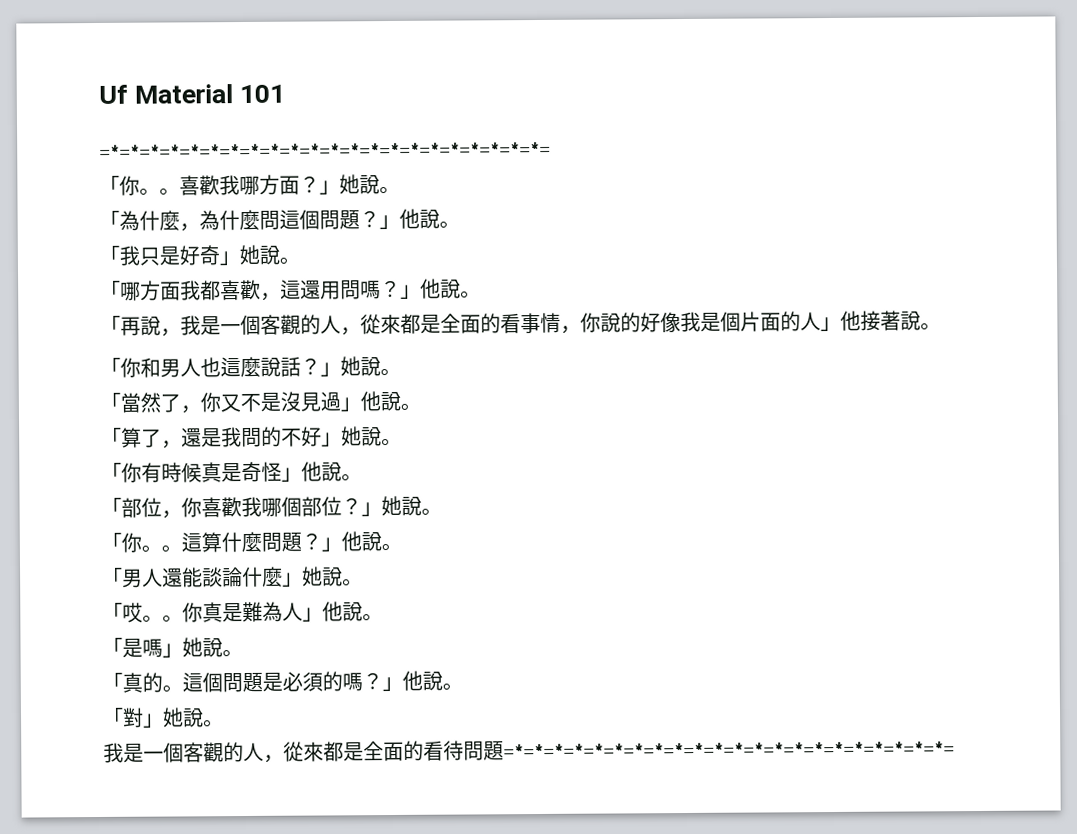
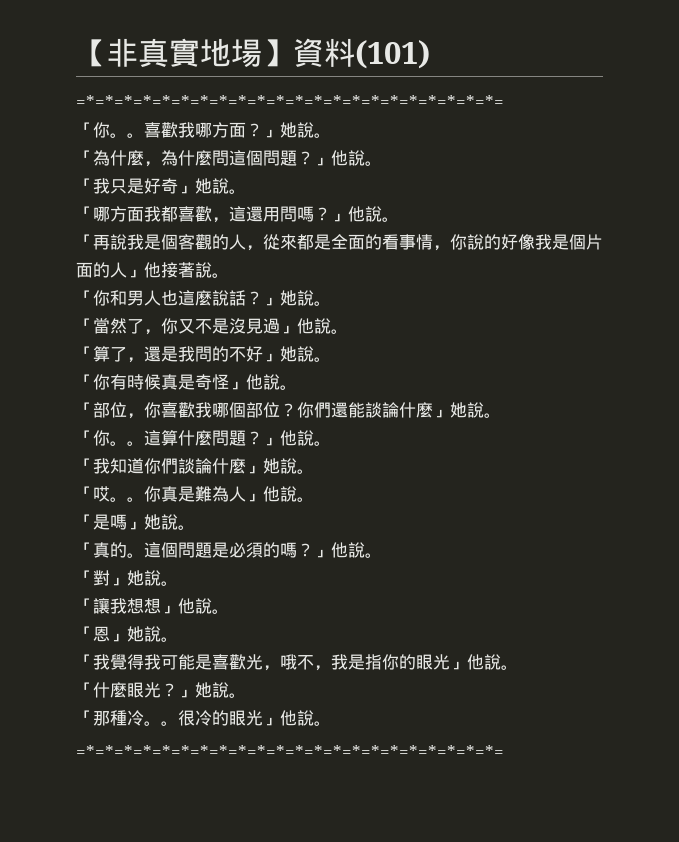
[98,84,286,104] Uf Material 101 -> [76,38,430,69] 【非真實地場】資料(101)
[160,315,241,337] ，我是一 -> [127,234,161,250] 我是
(362, 506) none -> [297,402,433,418] 你們還能談論什麼
[122,567,203,588] 男人還能 -> [93,458,178,474] 我知道你們
[103,740,504,763] 我是一個客觀的人，從來都是全面的看待問題 -> [76,598,229,614] [76,626,178,642] [76,654,518,671] [76,682,246,698] [76,710,331,726] 「讓我想想」他說。 // 「恩」她說。 // 「我覺得我可能是喜歡光，哦不，我是指你的眼光」他說。 // 「什麼眼光？」她說。 // 「那種冷。。很冷的眼光」他說。 //

